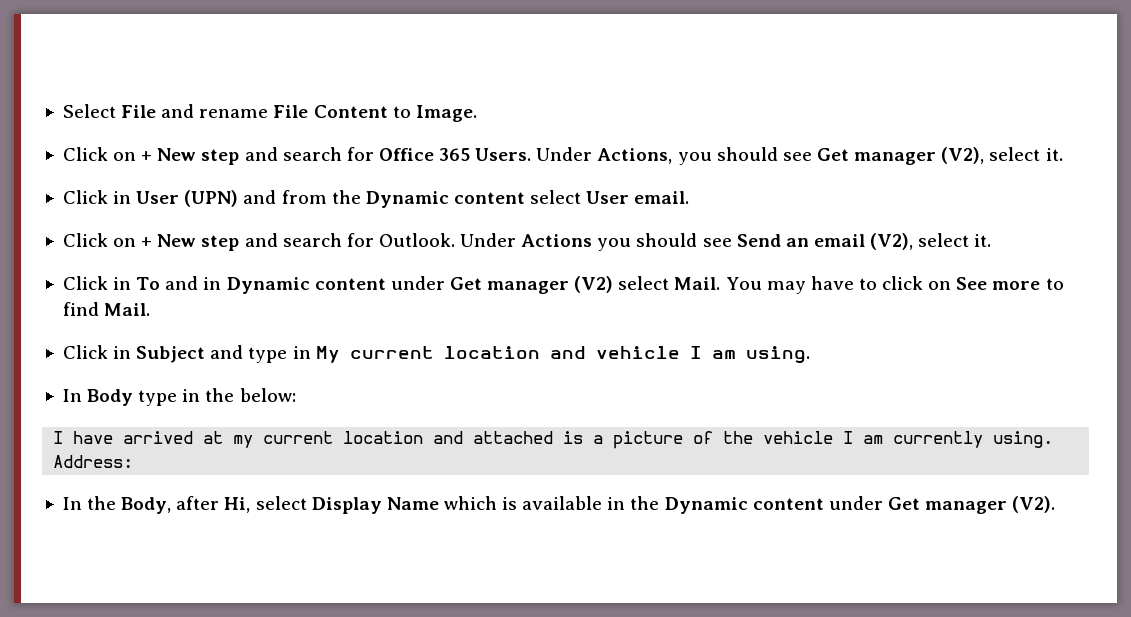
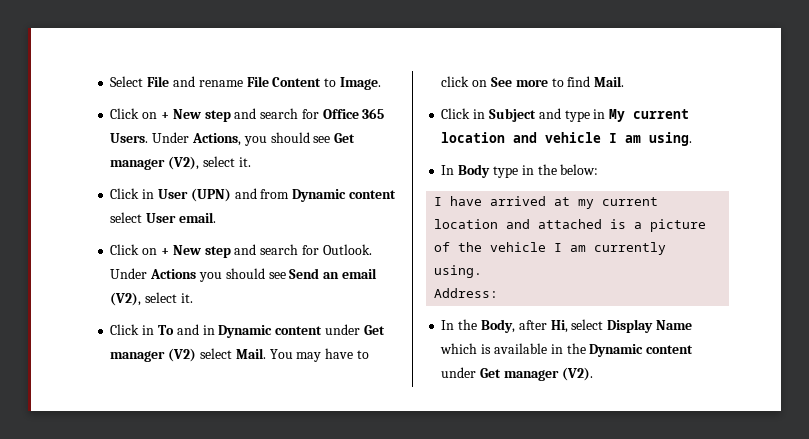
[331,190,361,204] the -> (290, 194) none

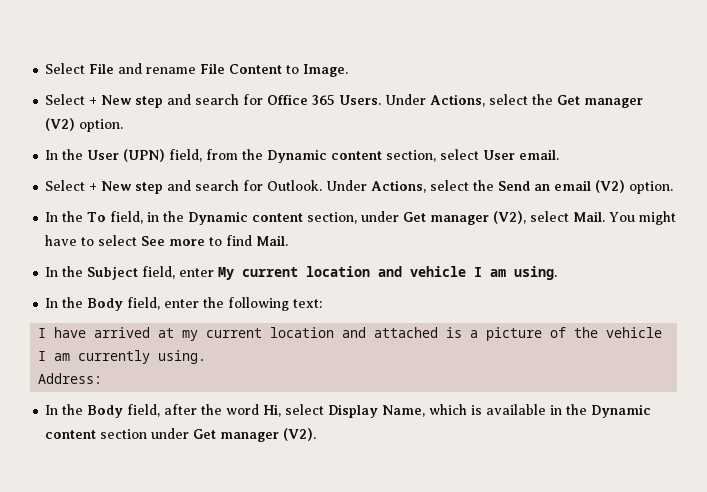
[110,108,158,119] Click on -> [45,94,86,105] Select
[243,132,356,146] [110,156,251,170] [110,188,396,202] you should see Get manager (V2), select it. // Click in User (UPN) and from Dynamic content -> [489,94,644,108] [45,118,124,132] [45,149,437,163] select the Get manager (V2) option. // In the User (UPN) field, from the Dynamic content section,
[110,244,158,255] Click on -> [45,180,86,191] Select
[150,268,377,282] [110,292,193,306] [110,324,385,338] [110,348,197,362] Actions you should see Send an email (V2), select it. // Click in To and in Dynamic content under Get manager (V2) -> [371,180,674,194] [45,211,527,225] Actions, select the Send an email (V2) option. // In the To field, in the Dynamic content section, under Get manager (V2),
[296,352,322,362] may -> [639,211,677,225] might
[441,76,488,87] click on -> [98,235,138,246] select
[441,108,606,122] Click in Subject and type in -> [45,266,215,280] In the Subject field, enter
[458,164,599,178] Body type in the below: -> [62,297,323,311] the Body field, enter the following text:
[480,319,547,333] Body, after -> [87,404,260,418] Body field, after the word
[655,320,692,330] Name -> [382,405,426,417] Name,
(694, 349) none -> [100,429,148,439] section

